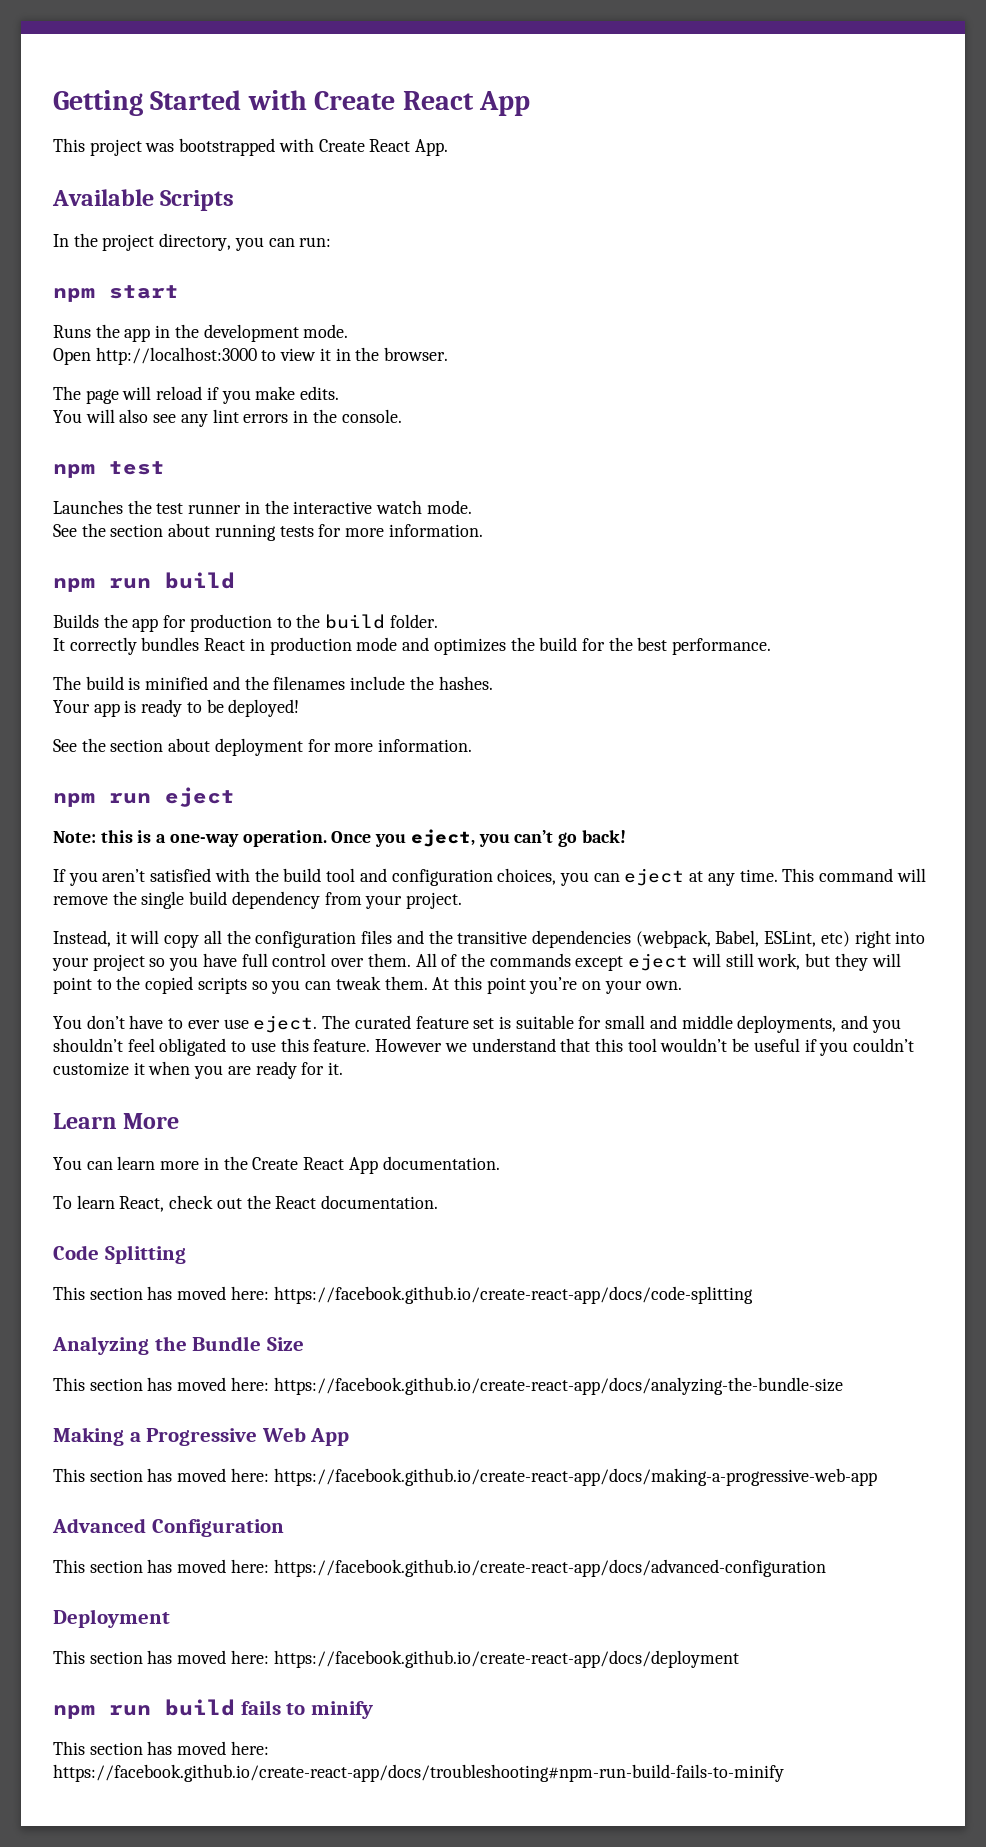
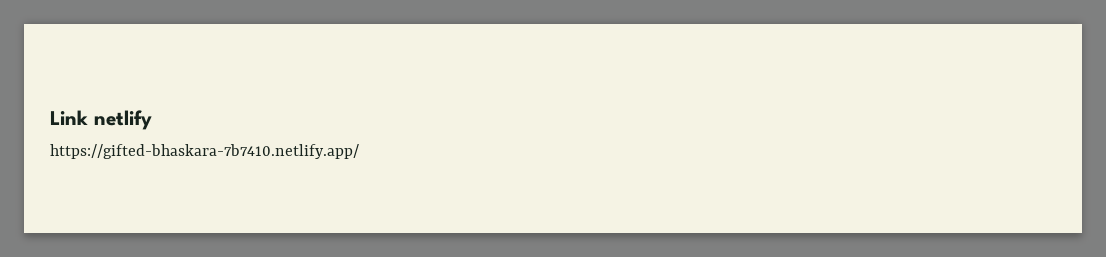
[53,90,531,116] [53,138,449,156] [52,189,235,211] [53,233,332,251] [53,285,179,302] [53,324,349,342] [53,347,449,365] [53,386,340,404] [53,409,402,427] [53,461,165,478] [53,500,472,514] [53,523,483,541] [53,572,235,592] [53,614,438,632] [53,637,772,655] [53,676,493,690] [53,699,300,717] [53,738,473,756] [53,787,235,807] [53,829,626,847] [53,868,926,886] [53,891,463,909] [53,930,926,948] [52,953,901,971] [53,976,682,994] [53,1015,901,1033] [53,1038,915,1056] [53,1061,344,1079] [53,1113,180,1129] [53,1156,500,1174] [53,1195,439,1212] [53,1245,186,1264] [53,1286,753,1304] [52,1336,304,1355] [53,1377,843,1395] [53,1427,350,1446] [53,1468,877,1486] [52,1518,284,1537] [53,1559,826,1577] [53,1609,170,1628] [53,1650,739,1668] [53,1699,373,1719] [53,1741,269,1755] [53,1764,784,1782] Getting Started with Create React App // This project was bootstrapped with Create React App. // Available Scripts // In the project directory, you can run: // npm start // Runs the app in the development mode. // Open http://localhost:3000 to view it in the browser. // The page will reload if you make edits. // You will also see any lint errors in the console. // npm test // Launches the test runner in the interactive watch mode. // See the section about running tests for more information. // npm run build // Builds the app for production to the build folder. // It correctly bundles React in production mode and optimizes the build for the best performance. // The build is minified and the filenames include the hashes. // Your app is ready to be deployed! // See the section about deployment for more information. // npm run eject // Note: this is a one-way operation. Once you eject, you can’t go back! // If you aren’t satisfied with the build tool and configuration choices, you can eject at any time. This command will remove the single build dependency from your project. // Instead, it will copy all the configuration files and the transitive dependencies (webpack, Babel, ESLint, etc) right into your project so you have full control over them. All of the commands except eject will still work, but they will point to the copied scripts so you can tweak them. At this point you’re on your own. // You don’t have to ever use eject. The curated feature set is suitable for small and middle deployments, and you shouldn’t feel obligated to use this feature. However we understand that this tool wouldn’t be useful if you couldn’t customize it when you are ready for it. // Learn More // You can learn more in the Create React App documentation. // To learn React, check out the React documentation. // Code Splitting // This section has moved here: https://facebook.github.io/create-react-app/docs/code-splitting // Analyzing the Bundle Size // This section has moved here: https://facebook.github.io/create-react-app/docs/analyzing-the-bundle-size // Making a Progressive Web App // This section has moved here: https://facebook.github.io/create-react-app/docs/making-a-progressive-web-app // Advanced Configuration // This section has moved here: https://facebook.github.io/create-react-app/docs/advanced-configuration // Deployment // This section has moved here: https://facebook.github.io/create-react-app/docs/deployment // npm run build fails to minify // This section has moved here: https://facebook.github.io/create-react-app/docs/troubleshooting#npm-run-build-fails-to-minify -> [50,110,152,130] [50,144,359,159] Link netlify // https://gifted-bhaskara-7b7410.netlify.app/

